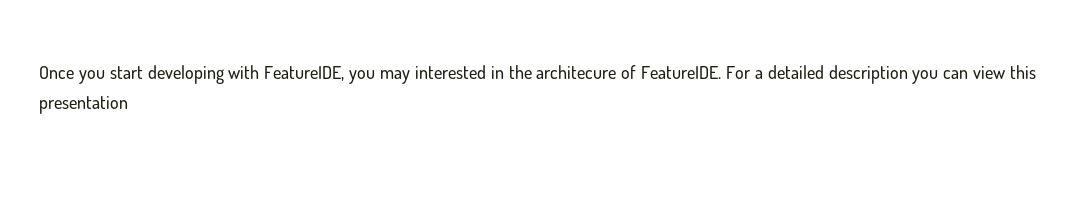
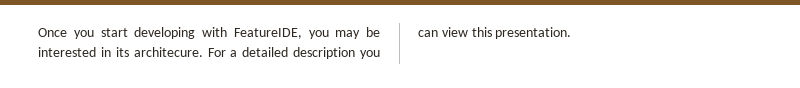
(411, 77) none -> [366,27,380,37] be
[508,65,722,79] the architecure of FeatureIDE. -> [115,47,203,57] its architecure.
[39,96,128,114] presentation -> [495,27,572,39] presentation.

